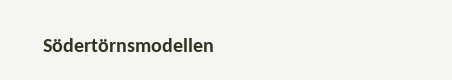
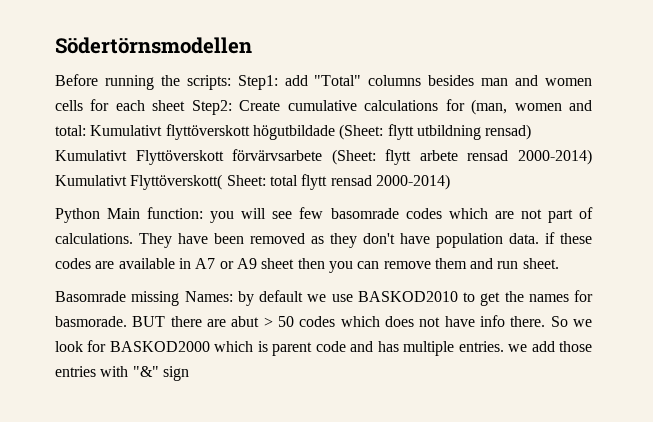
(214, 45) none -> [55,74,593,90] [55,99,592,115] [55,124,532,140] [55,149,592,165] [55,174,450,190] [55,207,594,223] [55,232,592,248] [55,258,559,273] [55,290,593,306] [55,315,592,327] [55,340,592,356] [55,366,189,381] // Before running the scripts: Step1: add "Total" columns besides man and women cells for each sheet Step2: Create cumulative calculations for (man, women and total: Kumulativt flyttöverskott högutbildade (Sheet: flytt utbildning rensad) Kumulativt Flyttöverskott förvärvsarbete (Sheet: flytt arbete rensad 2000-2014) Kumulativt Flyttöverskott( Sheet: total flytt rensad 2000-2014) // Python Main function: you will see few basomrade codes which are not part of calculations. They have been removed as they don't have population data. if these codes are available in A7 or A9 sheet then you can remove them and run sheet. // Basomrade missing Names: by default we use BASKOD2010 to get the names for basmorade. BUT there are abut > 50 codes which does not have info there. So we look for BASKOD2000 which is parent code and has multiple entries. we add those entries with "&" sign

